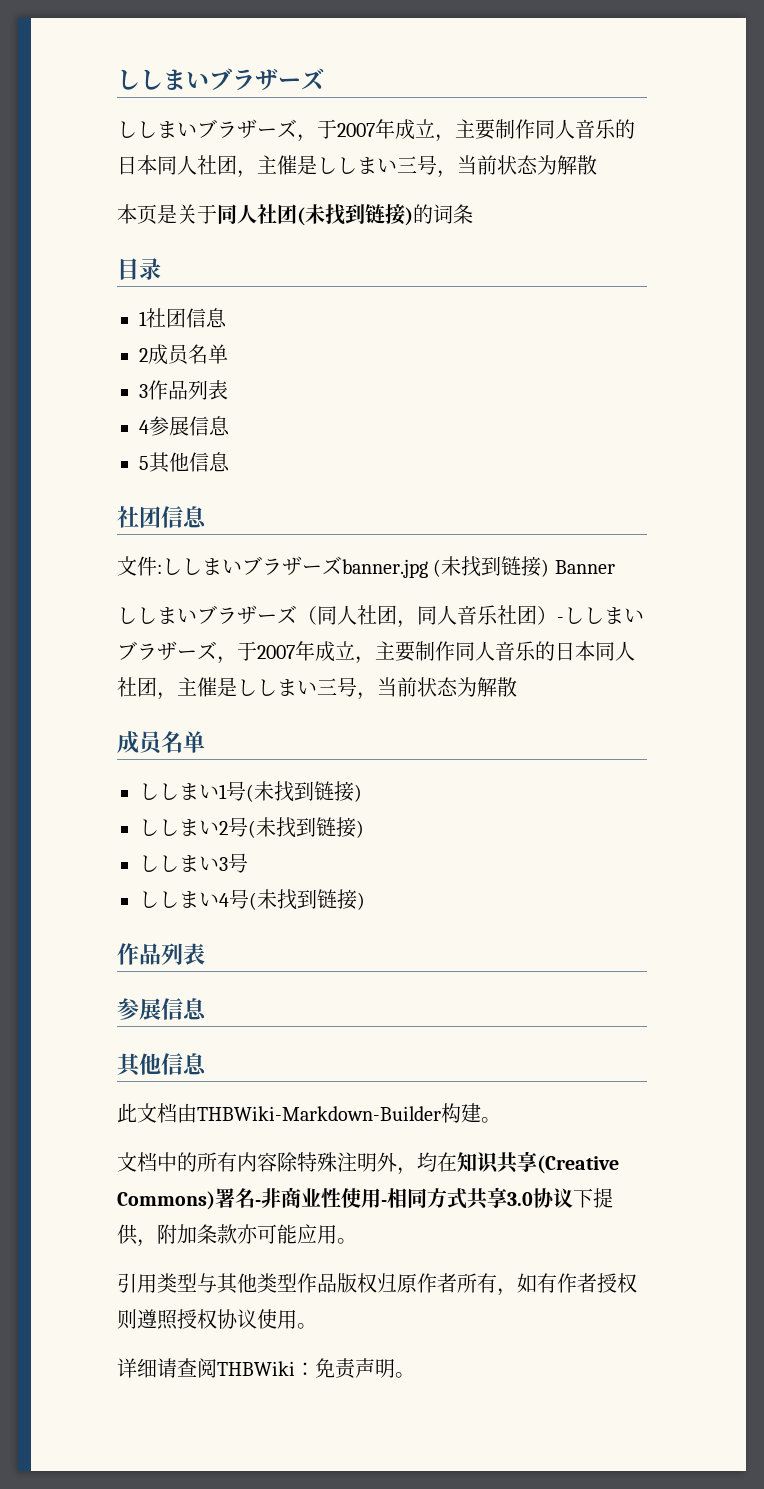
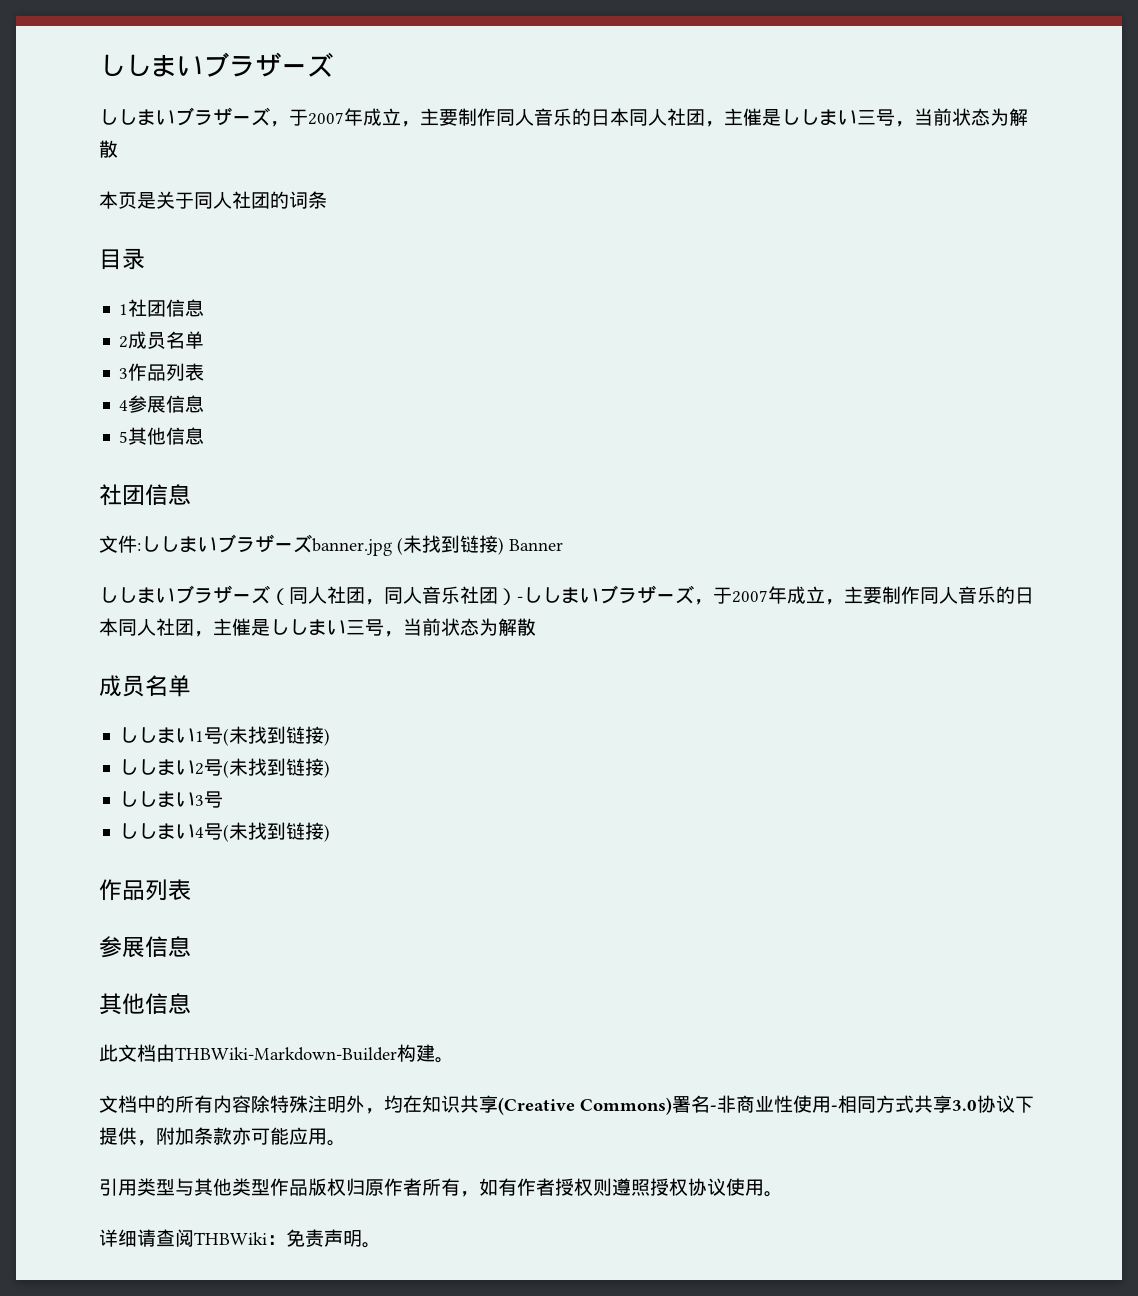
[297,204,413,226] (未找到链接) -> (270, 200) none

